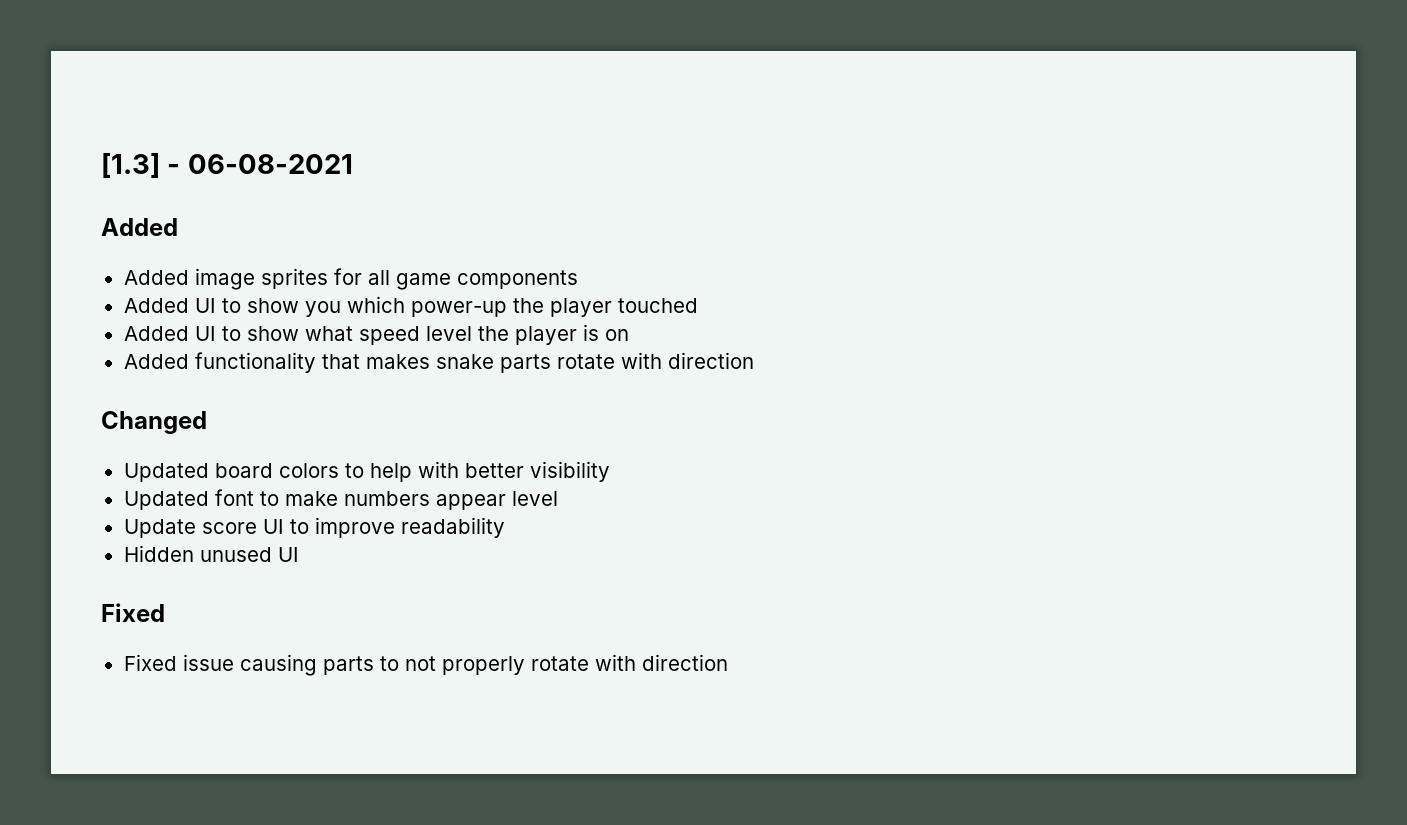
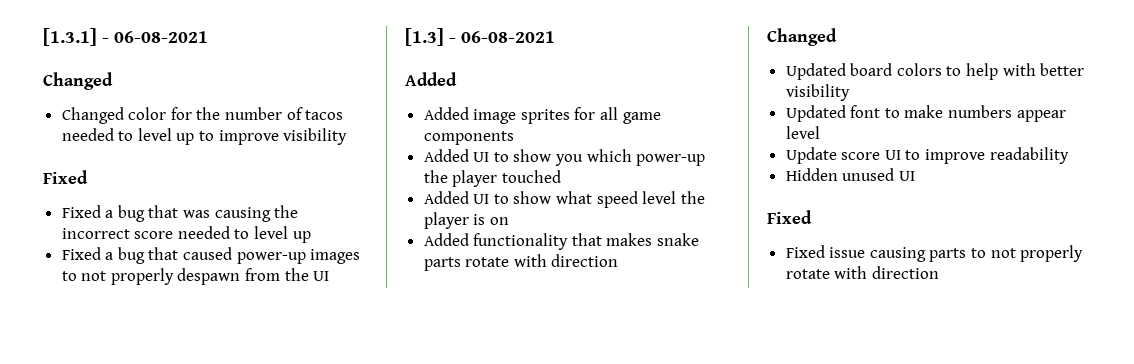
(101, 165) none -> [43,28,208,46] [43,72,113,90] [61,107,344,124] [61,128,348,145] [43,170,88,184] [61,205,299,222] [61,226,311,243] [61,247,361,264] [61,268,330,285] [1.3.1] - 06-08-2021 // Changed // Changed color for the number of tacos needed to level up to improve visibility // Fixed // Fixed a bug that was causing the incorrect score needed to level up // Fixed a bug that caused power-up images to not properly despawn from the UI //

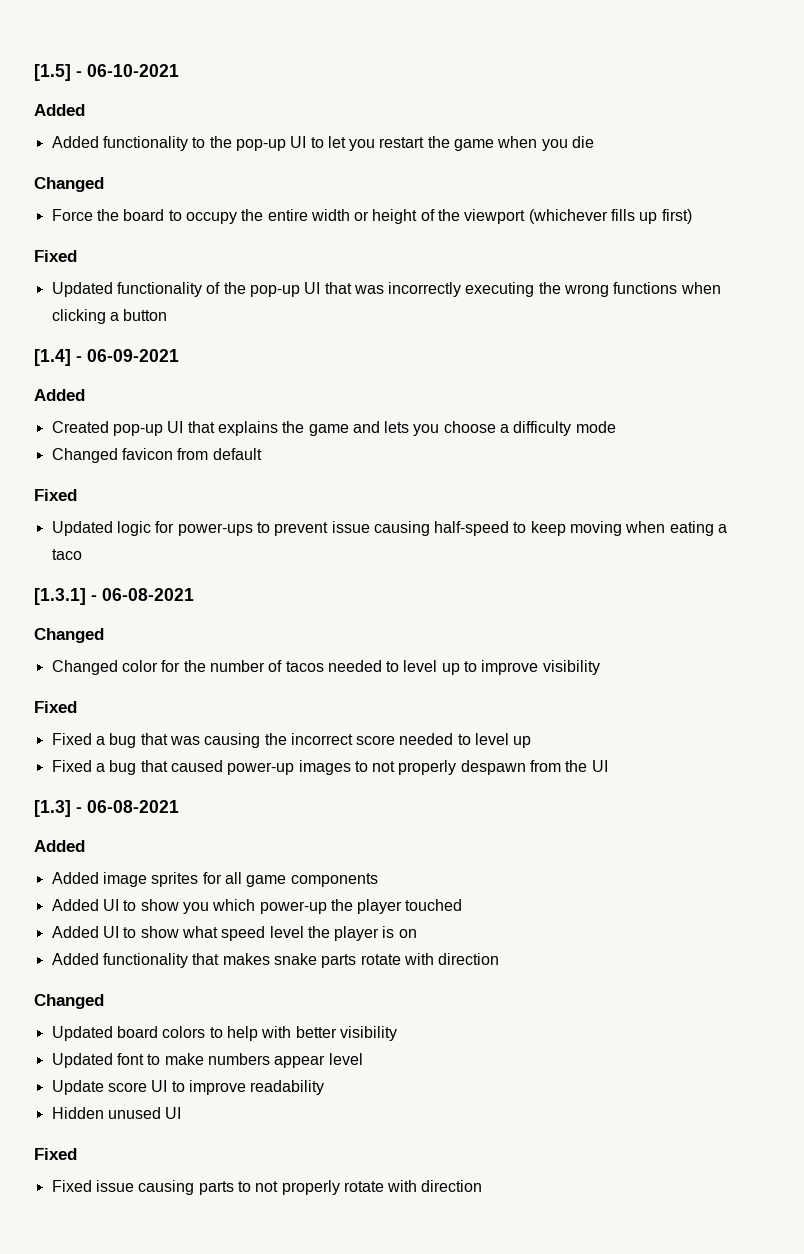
(43, 37) none -> [34,64,179,81] [34,104,85,116] [51,136,595,151] [34,177,104,192] [51,209,692,224] [34,250,77,262] [51,282,721,297] [51,309,168,324] [34,349,179,366] [34,389,85,401] [51,421,616,436] [51,448,262,463] [34,489,77,501] [51,521,728,536] [51,549,82,560] [1.5] - 06-10-2021 // Added // Added functionality to the pop-up UI to let you restart the game when you die // Changed // Force the board to occupy the entire width or height of the viewport (whichever fills up first) // Fixed // Updated functionality of the pop-up UI that was incorrectly executing the wrong functions when clicking a button // [1.4] - 06-09-2021 // Added // Created pop-up UI that explains the game and lets you choose a difficulty mode // Changed favicon from default // Fixed // Updated logic for power-ups to prevent issue causing half-speed to keep moving when eating a taco //

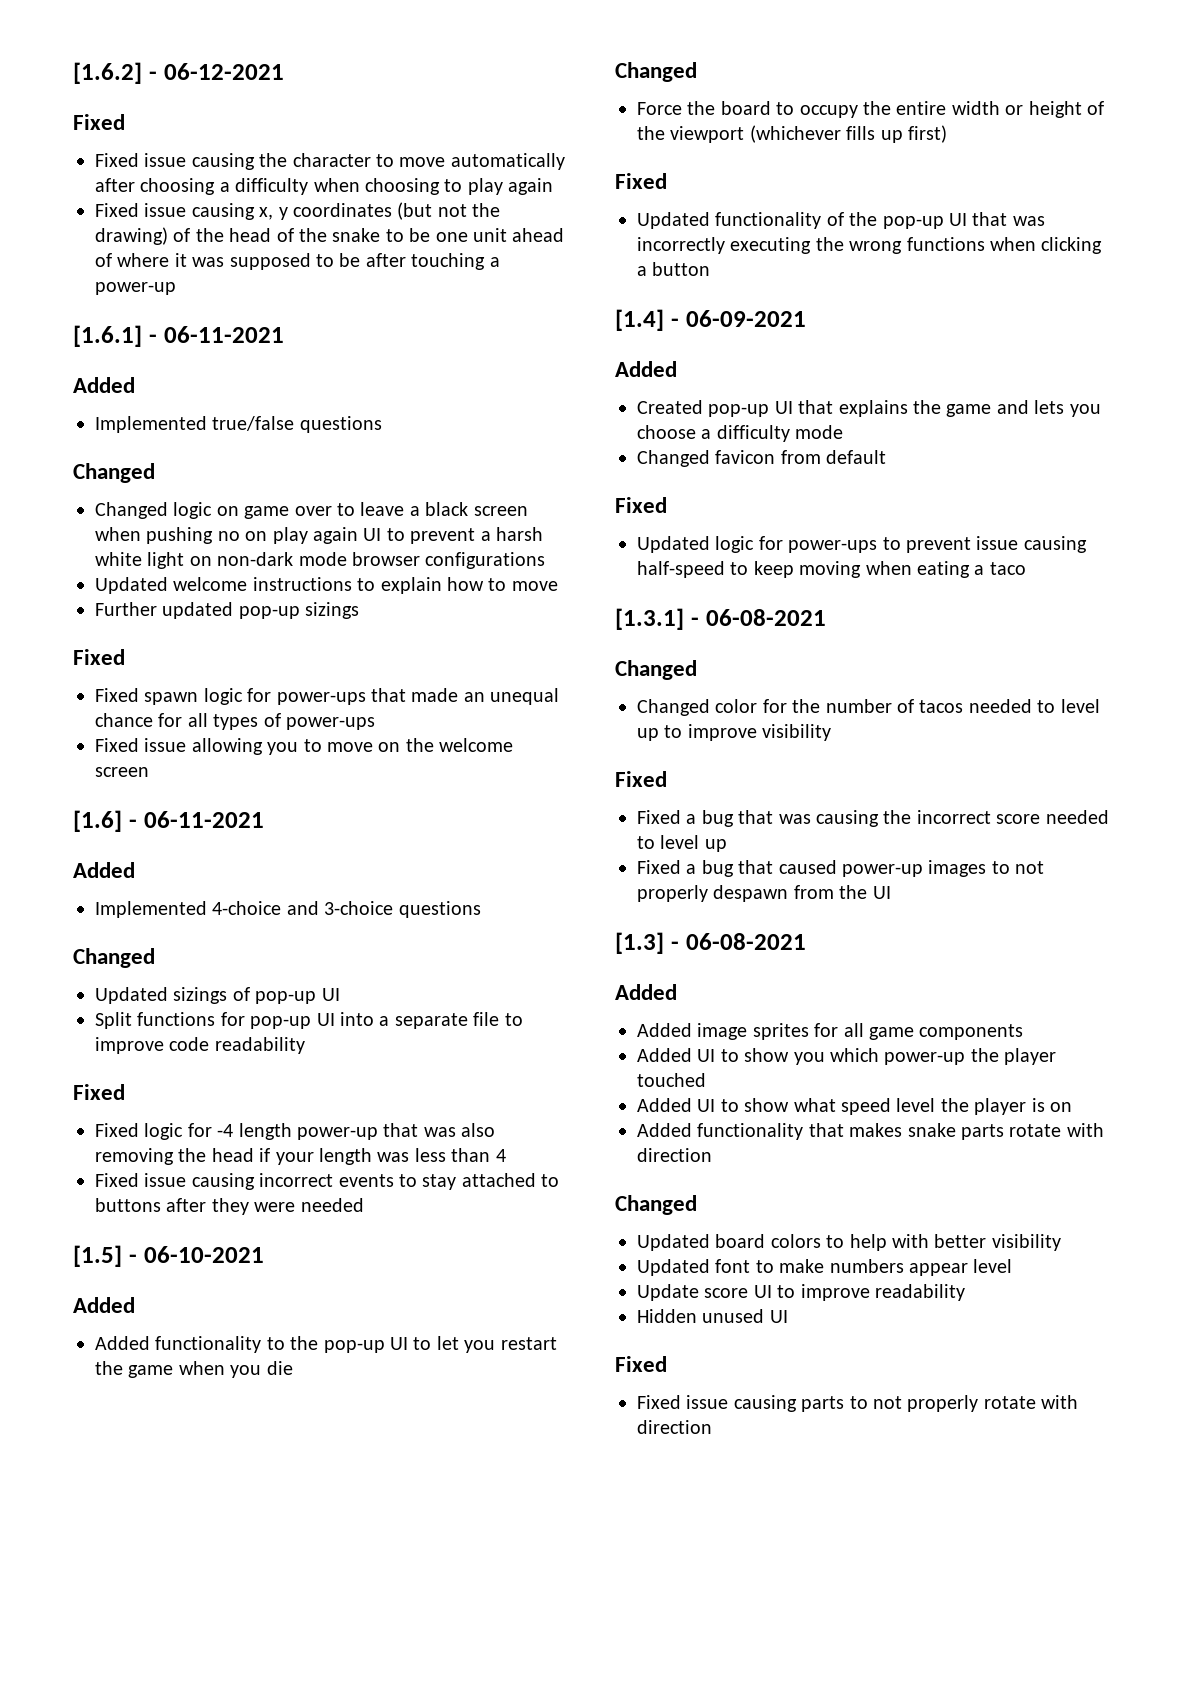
(34, 72) none -> [73,62,284,84] [73,114,125,130] [95,153,565,170] [95,178,554,195] [95,202,501,220] [95,227,565,245] [95,253,500,270] [95,282,176,295] [73,325,284,347] [73,377,135,393] [95,416,382,433] [73,463,155,483] [95,502,528,519] [95,527,543,544] [95,552,546,569] [95,577,558,594] [95,602,360,619] [73,649,125,665] [95,688,560,705] [95,713,375,730] [95,738,514,755] [95,767,149,777] [73,810,264,832] [73,862,135,878] [95,901,481,918] [73,948,155,968] [95,987,340,1004] [95,1012,523,1029] [95,1037,305,1054] [73,1084,125,1100] [95,1123,496,1140] [95,1148,506,1165] [95,1173,560,1190] [95,1198,364,1215] [1.6.2] - 06-12-2021 // Fixed // Fixed issue causing the character to move automatically after choosing a difficulty when choosing to play again // Fixed issue causing x, y coordinates (but not the drawing) of the head of the snake to be one unit ahead of where it was supposed to be after touching a power-up // [1.6.1] - 06-11-2021 // Added // Implemented true/false questions // Changed // Changed logic on game over to leave a black screen when pushing no on play again UI to prevent a harsh white light on non-dark mode browser configurations // Updated welcome instructions to explain how to move // Further updated pop-up sizings // Fixed // Fixed spawn logic for power-ups that made an unequal chance for all types of power-ups // Fixed issue allowing you to move on the welcome screen // [1.6] - 06-11-2021 // Added // Implemented 4-choice and 3-choice questions // Changed // Updated sizings of pop-up UI // Split functions for pop-up UI into a separate file to improve code readability // Fixed // Fixed logic for -4 length power-up that was also removing the head if your length was less than 4 // Fixed issue causing incorrect events to stay attached to buttons after they were needed //

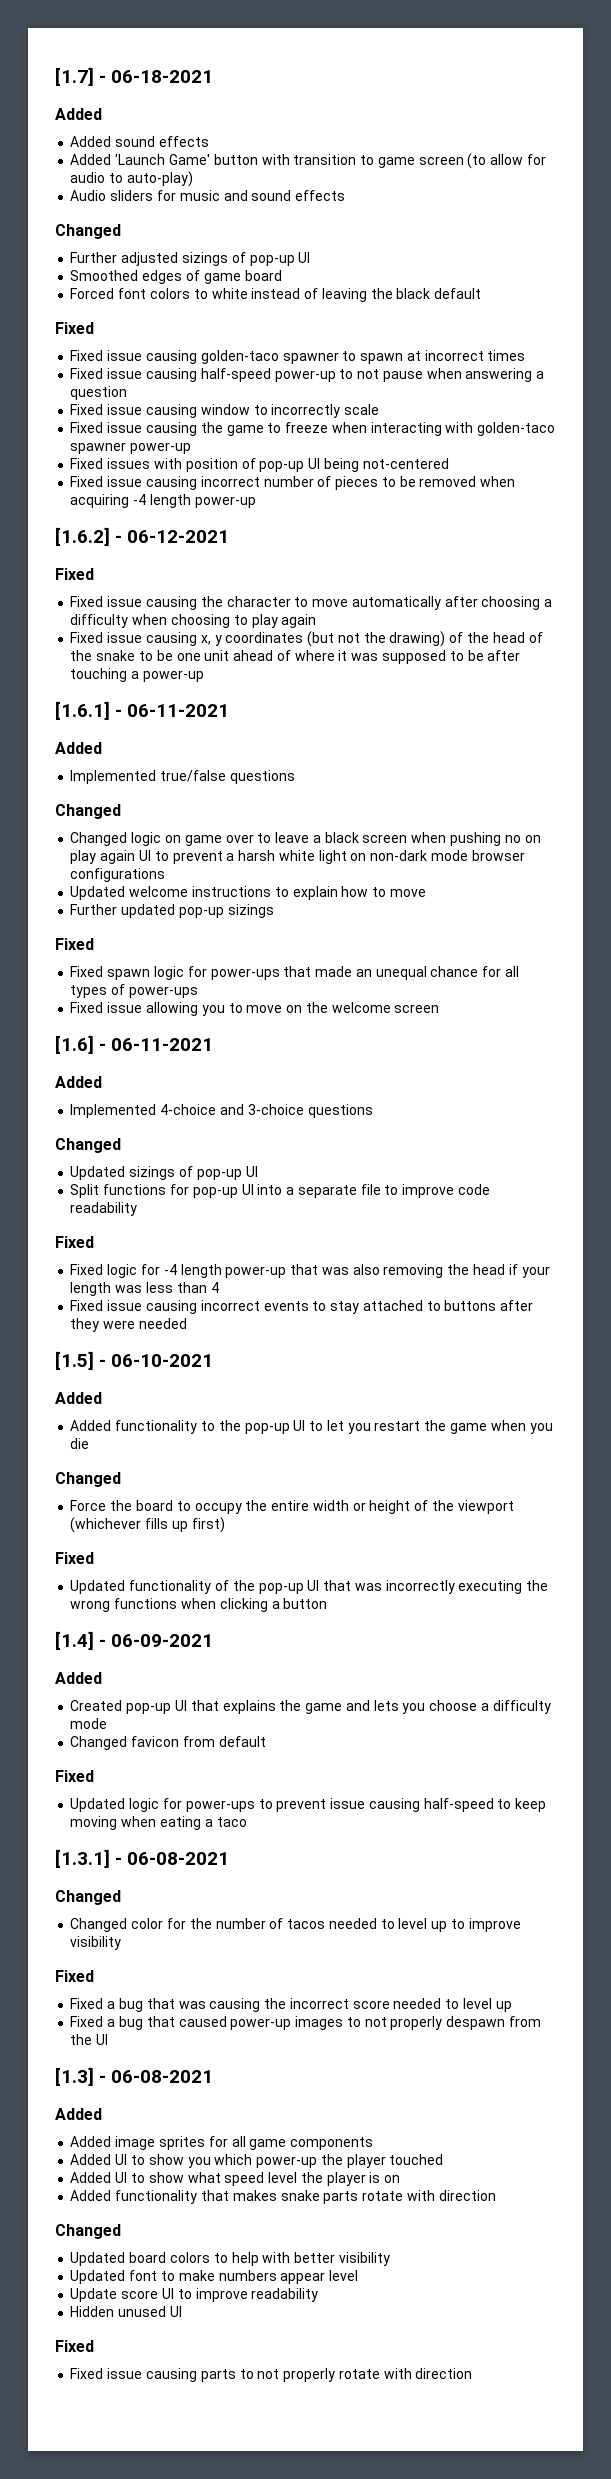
(73, 73) none -> [55,67,214,86] [55,108,102,120] [70,136,209,147] [70,153,546,169] [70,171,193,187] [70,190,346,201] [55,224,121,239] [70,252,311,266] [70,270,282,284] [70,288,482,302] [55,322,94,334] [70,350,526,364] [70,368,545,382] [70,386,128,400] [70,404,380,418] [70,422,556,436] [70,442,192,454] [70,458,449,472] [70,476,516,490] [70,494,256,508] [1.7] - 06-18-2021 // Added // Added sound effects // Added 'Launch Game' button with transition to game screen (to allow for audio to auto-play) // Audio sliders for music and sound effects // Changed // Further adjusted sizings of pop-up UI // Smoothed edges of game board // Forced font colors to white instead of leaving the black default // Fixed // Fixed issue causing golden-taco spawner to spawn at incorrect times // Fixed issue causing half-speed power-up to not pause when answering a question // Fixed issue causing window to incorrectly scale // Fixed issue causing the game to freeze when interacting with golden-taco spawner power-up // Fixed issues with position of pop-up UI being not-centered // Fixed issue causing incorrect number of pieces to be removed when acquiring -4 length power-up //

